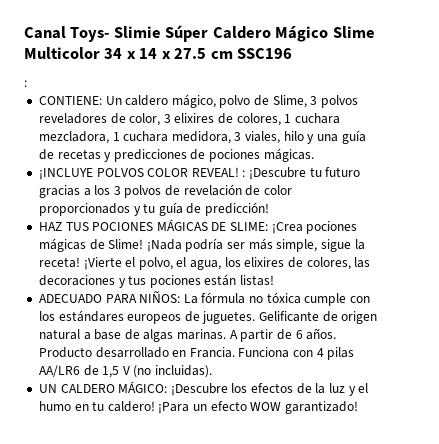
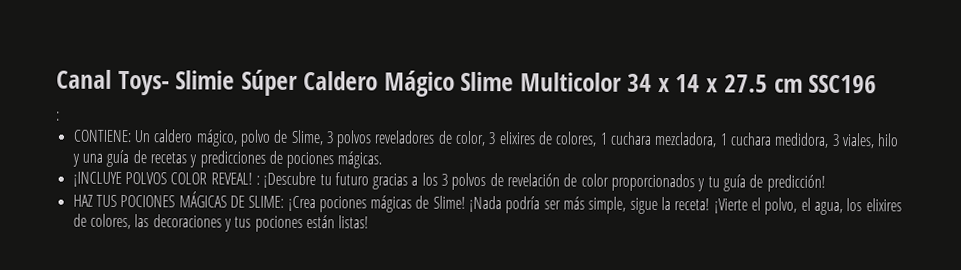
[38,291,371,306] [38,310,378,324] [38,328,337,342] [38,347,355,360] [38,365,213,378] [38,381,369,396] [38,401,359,414] // ADECUADO PARA NIÑOS: La fórmula no tóxica cumple con los estándares europeos de juguetes. Gelificante de origen natural a base de algas marinas. A partir de 6 años. Producto desarrollado en Francia. Funciona con 4 pilas AA/LR6 de 1,5 V (no incluidas). // UN CALDERO MÁGICO: ¡Descubre los efectos de la luz y el humo en tu caldero! ¡Para un efecto WOW garantizado! -> (370, 222) none

